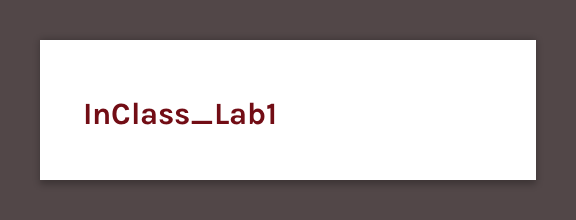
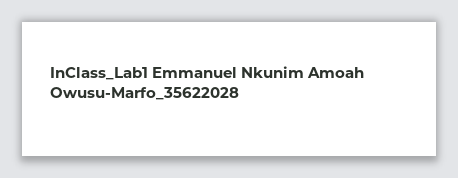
(277, 113) none -> [152,66,365,78] [50,87,239,100] Emmanuel Nkunim Amoah Owusu-Marfo_35622028

